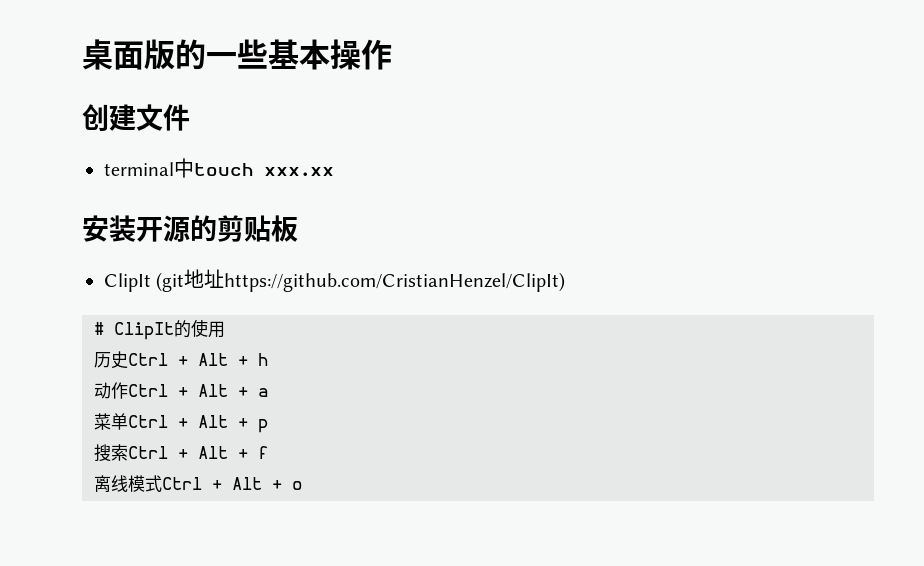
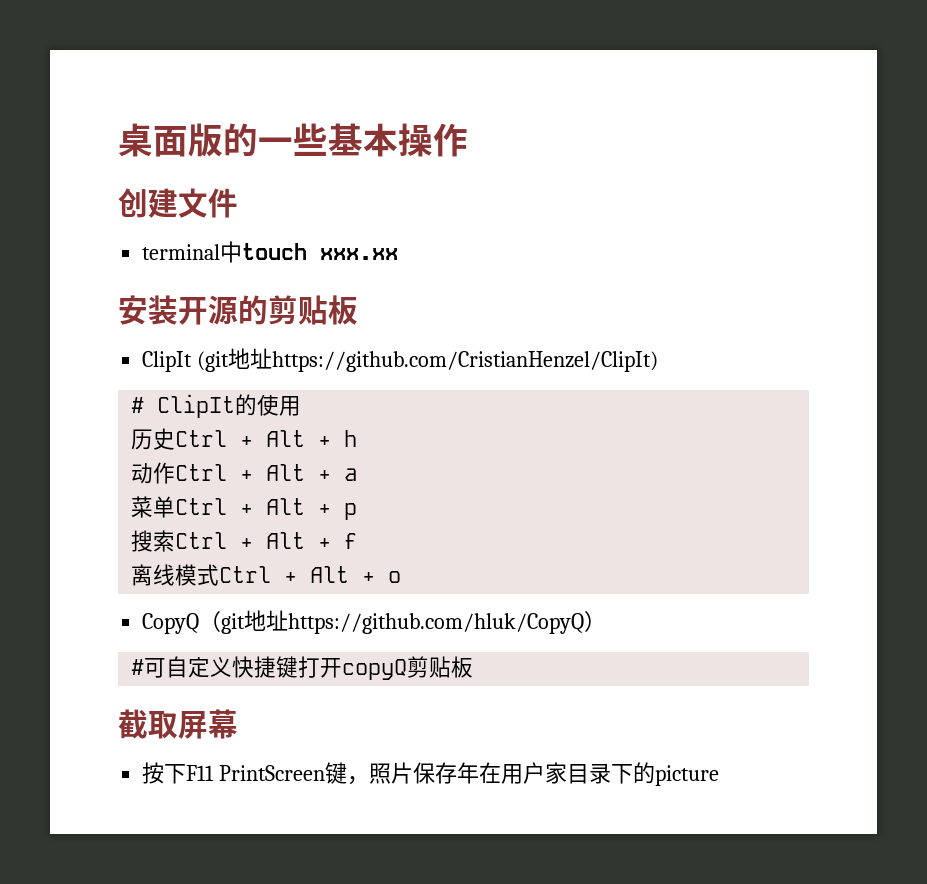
(302, 485) none -> [142,610,607,634] [131,656,474,680] [118,709,238,739] [142,762,720,786] // CopyQ（git地址https://github.com/hluk/CopyQ） // #可自定义快捷键打开copyQ剪贴板 // 截取屏幕 // 按下F11 PrintScreen键，照片保存年在用户家目录下的picture

